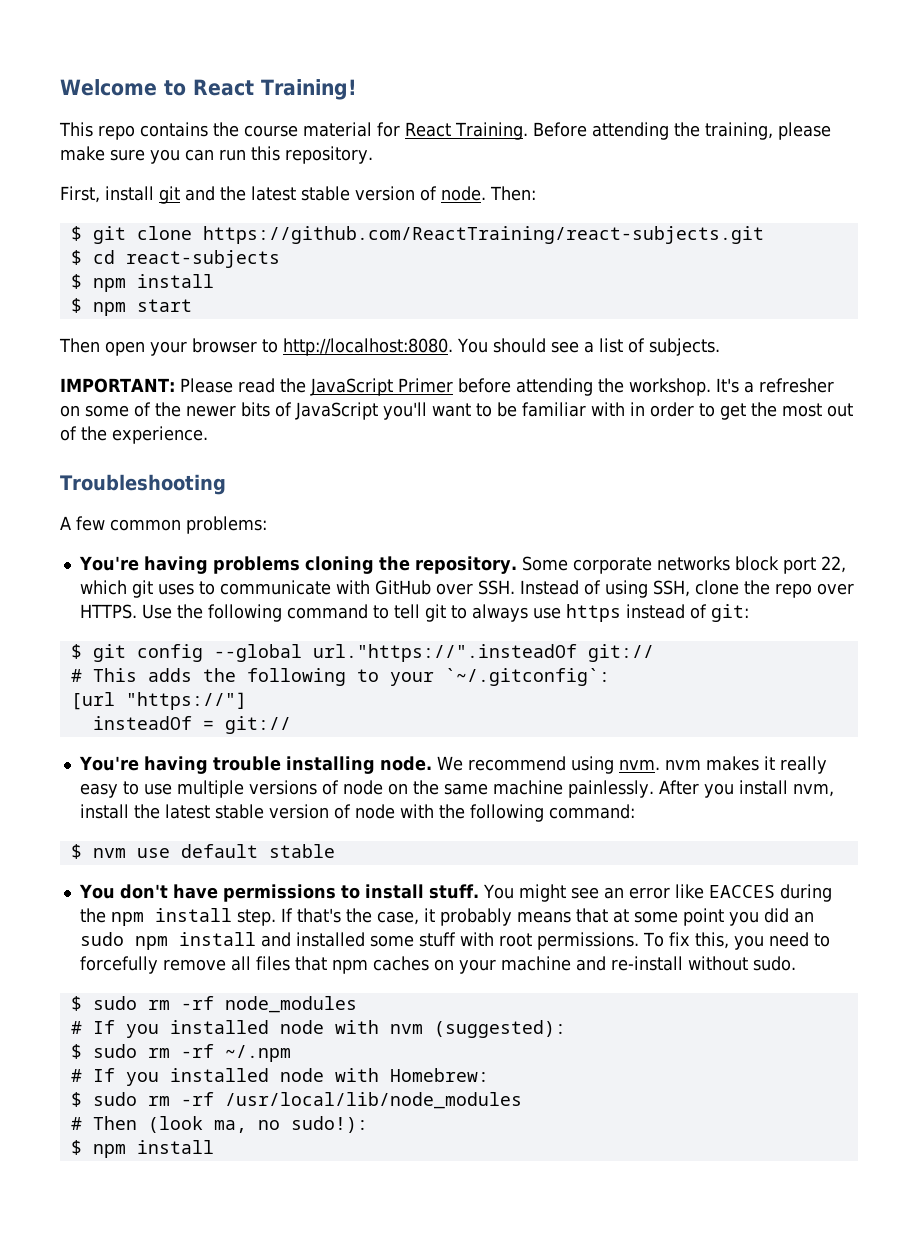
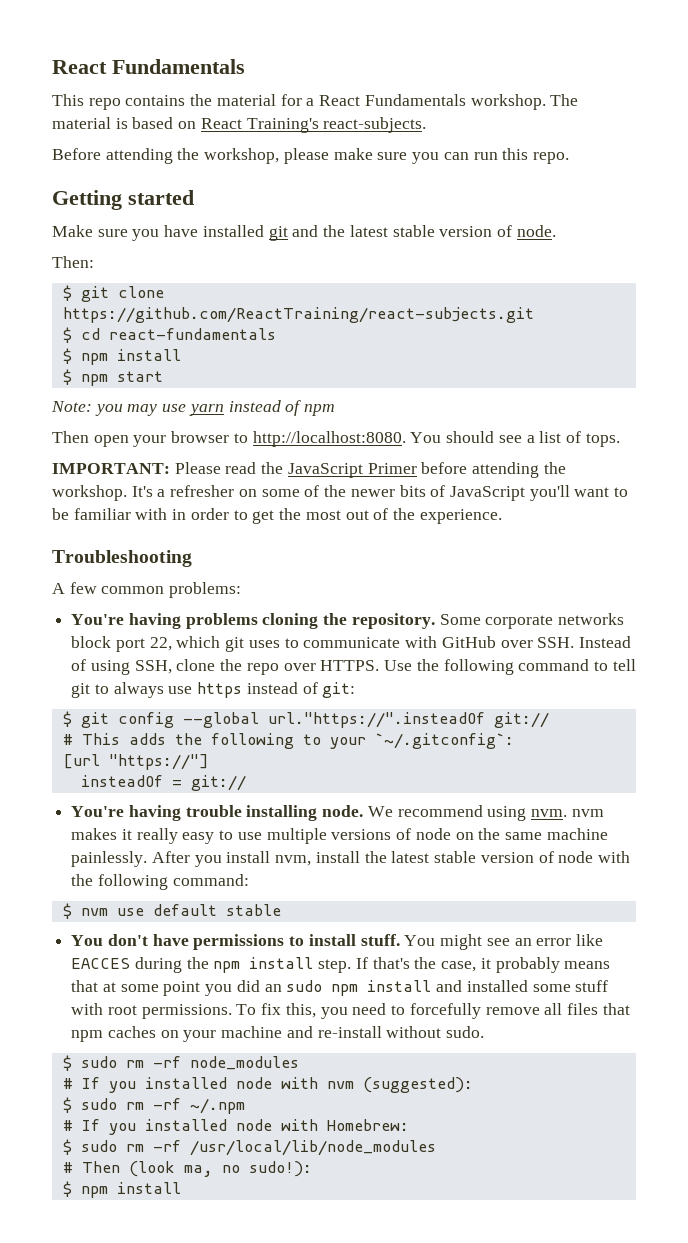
[60,79,357,100] Welcome to React Training! -> [52,59,245,74] React Fundamentals
[244,125,298,137] course -> (213, 100) none
[405,122,528,140] React Training. -> [306,94,579,110] [52,117,427,133] a React Fundamentals workshop. The material is based on React Training's react-subjects. //
[704,122,773,140] training, -> [204,148,280,164] workshop,
[285,146,373,164] [60,186,154,203] repository. // First, install -> [532,152,569,164] [52,190,194,210] [52,225,264,241] repo. // Getting started // Make sure you have installed
(486, 193) none -> (556, 231) //
[125,250,280,268] react-subjects -> [108,328,276,340] react-fundamentals
(192, 305) none -> [51,400,336,416] // Note: you may use yarn instead of npm
[648,338,720,356] subjects. -> [585,433,620,447] tops.

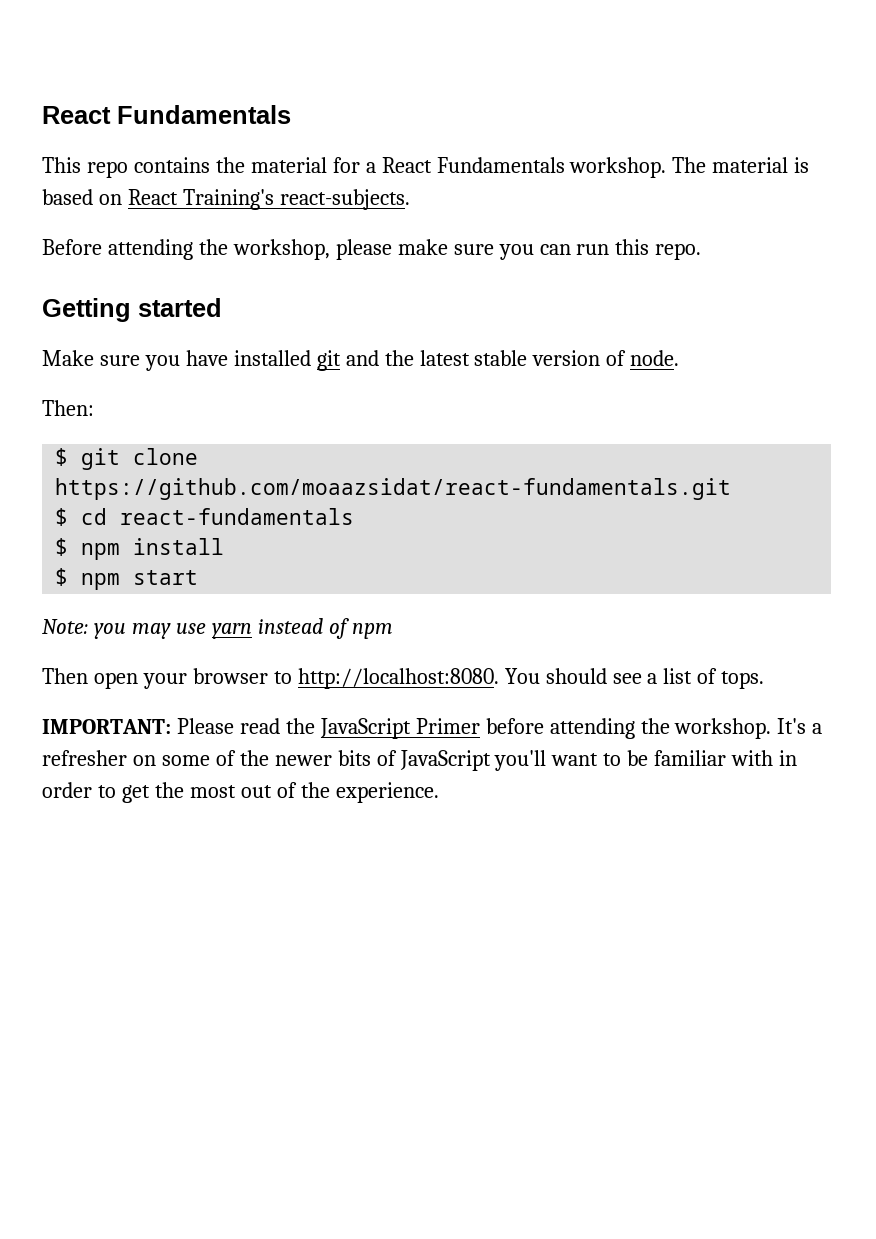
[62,307,534,323] https://github.com/ReactTraining/react-subjects.git -> [55,478,732,500] https://github.com/moaazsidat/react-fundamentals.git
[52,550,192,567] [52,582,242,598] [71,613,625,629] [71,636,631,652] [71,659,636,675] [71,682,356,698] [62,711,549,728] [62,733,514,749] [62,754,209,770] [80,775,246,791] [71,805,604,821] [71,828,608,844] [71,851,630,867] [71,874,249,890] [62,903,281,919] [71,934,603,950] [71,957,611,973] [71,980,609,996] [71,1003,630,1019] [71,1026,485,1042] [62,1055,299,1071] [62,1077,473,1093] [62,1097,245,1114] [62,1119,409,1135] [62,1139,436,1156] [62,1161,312,1177] [62,1181,181,1198] // Troubleshooting // A few common problems: // You're having problems cloning the repository. Some corporate networks block port 22, which git uses to communicate with GitHub over SSH. Instead of using SSH, clone the repo over HTTPS. Use the following command to tell git to always use https instead of git: // $ git config --global url."https://".insteadOf git:// // # This adds the following to your `~/.gitconfig`: // [url "https://"] // insteadOf = git:// // You're having trouble installing node. We recommend using nvm. nvm makes it really easy to use multiple versions of node on the same machine painlessly. After you install nvm, install the latest stable version of node with the following command: // $ nvm use default stable // You don't have permissions to install stuff. You might see an error like EACCES during the npm install step. If that's the case, it probably means that at some point you did an sudo npm install and installed some stuff with root permissions. To fix this, you need to forcefully remove all files that npm caches on your machine and re-install without sudo. // $ sudo rm -rf node_modules // # If you installed node with nvm (suggested): // $ sudo rm -rf ~/.npm // # If you installed node with Homebrew: // $ sudo rm -rf /usr/local/lib/node_modules // # Then (look ma, no sudo!): // $ npm install -> (439, 792) none

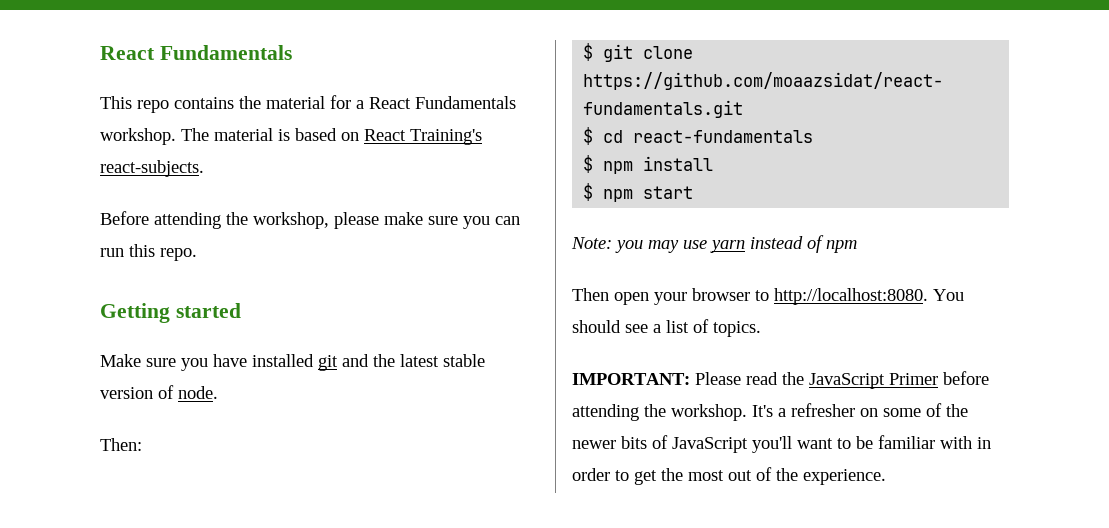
[721,671,765,689] tops. -> [713,321,761,337] topics.

